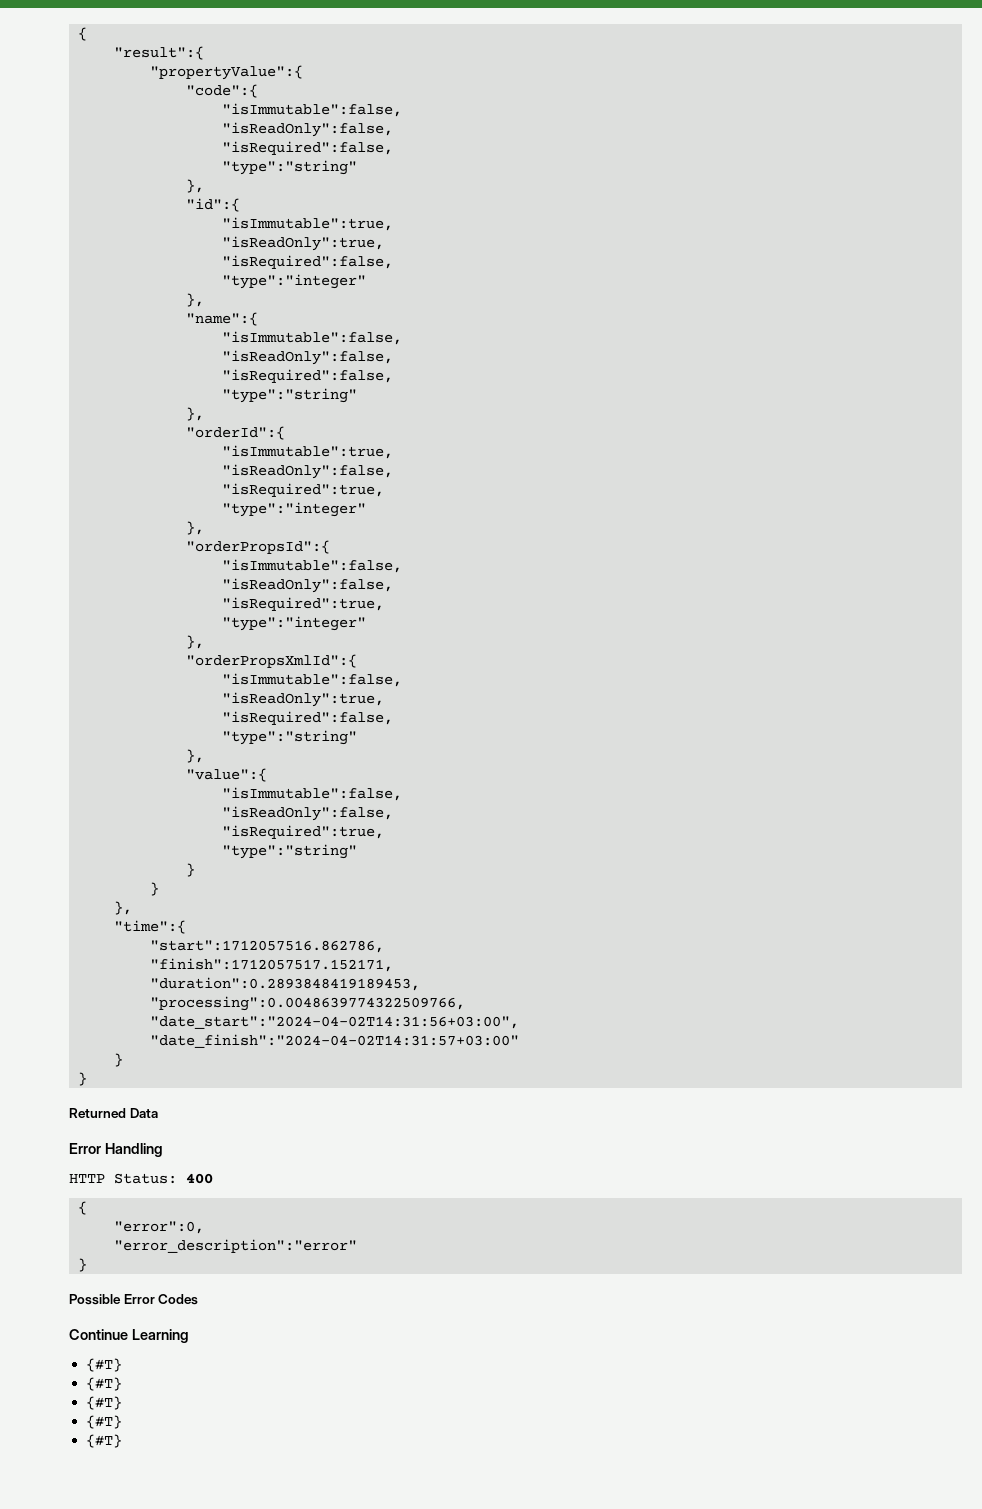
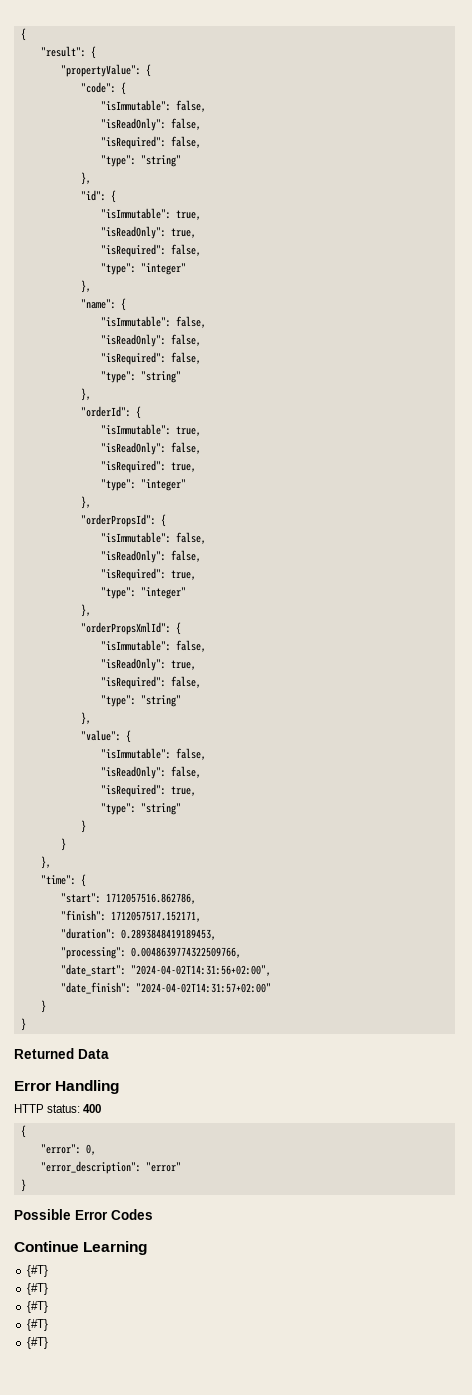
[78,27,88,41] [114,46,205,60] [150,65,304,80] [186,84,259,98] [222,103,403,117] [222,122,394,137] [222,141,394,155] [222,160,358,175] [186,179,205,193] [186,198,241,212] [222,217,394,231] [222,236,385,251] [222,255,394,269] [222,274,367,289] [186,293,205,307] [186,312,259,326] [222,331,403,345] [222,350,394,365] [222,369,394,383] [222,388,358,403] [186,407,205,421] [186,426,286,440] [222,445,394,459] [222,464,394,479] [222,483,385,497] [222,502,367,517] [186,521,205,535] [186,540,331,554] [222,559,403,573] [222,578,394,593] [222,597,385,611] [222,616,367,631] [186,635,205,649] [186,654,358,668] [222,673,403,687] [222,692,385,707] [222,711,394,725] [222,730,358,745] [186,749,205,763] [186,768,268,782] [222,787,403,801] [222,806,394,821] [222,825,385,839] [222,844,358,859] [186,863,196,877] [150,882,160,896] [114,901,133,915] [114,920,187,934] [150,940,385,953] [150,958,394,972] [150,977,421,991] [150,996,466,1011] [150,1016,520,1029] [150,1034,520,1048] { // "result":{ // "propertyValue":{ // "code":{ // "isImmutable":false, // "isReadOnly":false, // "isRequired":false, // "type":"string" // }, // "id":{ // "isImmutable":true, // "isReadOnly":true, // "isRequired":false, // "type":"integer" // }, // "name":{ // "isImmutable":false, // "isReadOnly":false, // "isRequired":false, // "type":"string" // }, // "orderId":{ // "isImmutable":true, // "isReadOnly":false, // "isRequired":true, // "type":"integer" // }, // "orderPropsId":{ // "isImmutable":false, // "isReadOnly":false, // "isRequired":true, // "type":"integer" // }, // "orderPropsXmlId":{ // "isImmutable":false, // "isReadOnly":true, // "isRequired":false, // "type":"string" // }, // "value":{ // "isImmutable":false, // "isReadOnly":false, // "isRequired":true, // "type":"string" // } // } // }, // "time":{ // "start":1712057516.862786, // "finish":1712057517.152171, // "duration":0.2893848419189453, // "processing":0.0048639774322509766, // "date_start":"2024-04-02T14:31:56+03:00", // "date_finish":"2024-04-02T14:31:57+03:00" -> [20,28,26,41] [40,46,96,59] [60,64,151,77] [80,82,126,95] [100,100,206,112] [100,118,201,131] [100,136,201,149] [100,155,181,167] [80,172,91,185] [80,190,116,203] [100,208,201,220] [100,226,196,239] [100,244,201,257] [100,263,186,275] [80,280,91,293] [80,298,126,311] [100,316,206,328] [100,334,201,347] [100,352,201,365] [100,371,181,383] [80,388,91,401] [80,406,141,419] [100,424,201,436] [100,442,201,455] [100,460,196,473] [100,479,186,491] [80,496,91,509] [80,514,166,527] [100,532,206,544] [100,550,201,563] [100,568,196,581] [100,587,186,599] [80,604,91,617] [80,622,181,635] [100,640,206,652] [100,658,196,671] [100,676,201,689] [100,695,181,707] [80,712,91,725] [80,730,131,743] [100,748,206,760] [100,766,201,779] [100,784,196,797] [100,803,181,815] [80,820,86,833] [60,838,66,851] [40,856,51,869] [40,874,86,887] [60,893,196,904] [60,910,201,922] [60,928,216,940] [60,947,241,959] [60,964,271,976] [60,982,271,994] { // "result": { // "propertyValue": { // "code": { // "isImmutable": false, // "isReadOnly": false, // "isRequired": false, // "type": "string" // }, // "id": { // "isImmutable": true, // "isReadOnly": true, // "isRequired": false, // "type": "integer" // }, // "name": { // "isImmutable": false, // "isReadOnly": false, // "isRequired": false, // "type": "string" // }, // "orderId": { // "isImmutable": true, // "isReadOnly": false, // "isRequired": true, // "type": "integer" // }, // "orderPropsId": { // "isImmutable": false, // "isReadOnly": false, // "isRequired": true, // "type": "integer" // }, // "orderPropsXmlId": { // "isImmutable": false, // "isReadOnly": true, // "isRequired": false, // "type": "string" // }, // "value": { // "isImmutable": false, // "isReadOnly": false, // "isRequired": true, // "type": "string" // } // } // }, // "time": { // "start": 1712057516.862786, // "finish": 1712057517.152171, // "duration": 0.2893848419189453, // "processing": 0.0048639774322509766, // "date_start": "2024-04-02T14:31:56+02:00", // "date_finish": "2024-04-02T14:31:57+02:00"
[114,1173,177,1184] Status: -> [47,1104,81,1113] status:
[114,1221,205,1234] [114,1239,358,1253] "error":0, // "error_description":"error" -> [40,1144,96,1155] [40,1161,181,1174] "error": 0, // "error_description": "error"

